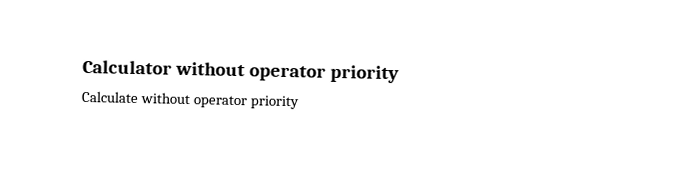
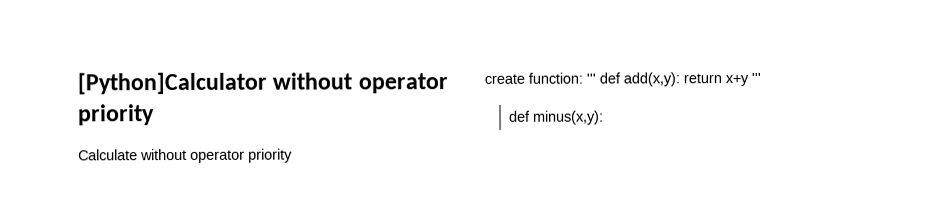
[82,59,172,75] Calculator -> [77,71,267,95] [Python]Calculator
(299, 102) none -> [484,72,761,87] [508,110,605,125] // create function: ''' def add(x,y): return x+y ''' // def minus(x,y):

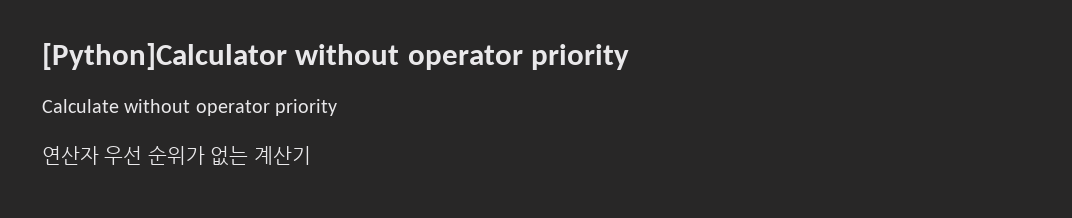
[484,72,761,87] [508,110,605,125] create function: ''' def add(x,y): return x+y ''' // def minus(x,y): -> [42,145,311,166] 연산자 우선 순위가 없는 계산기

